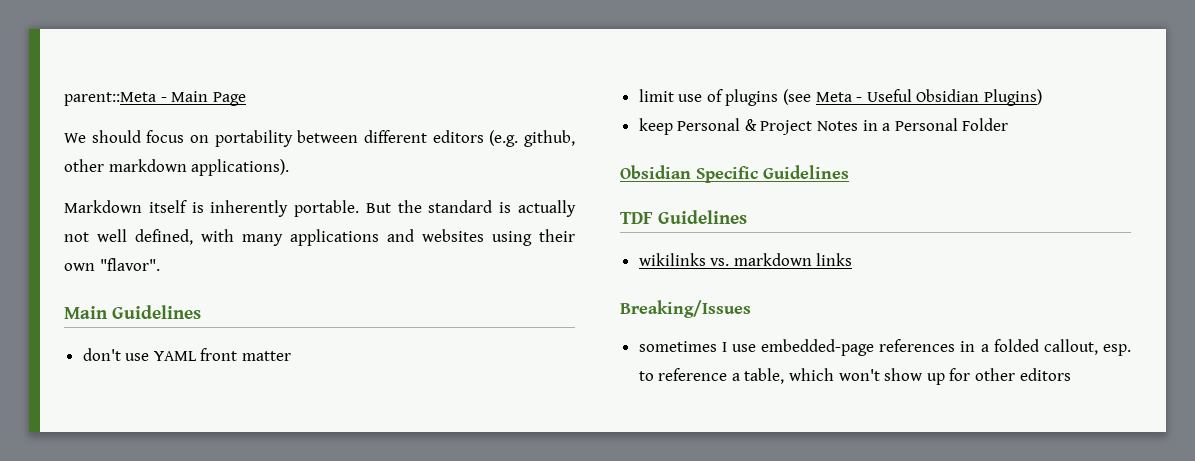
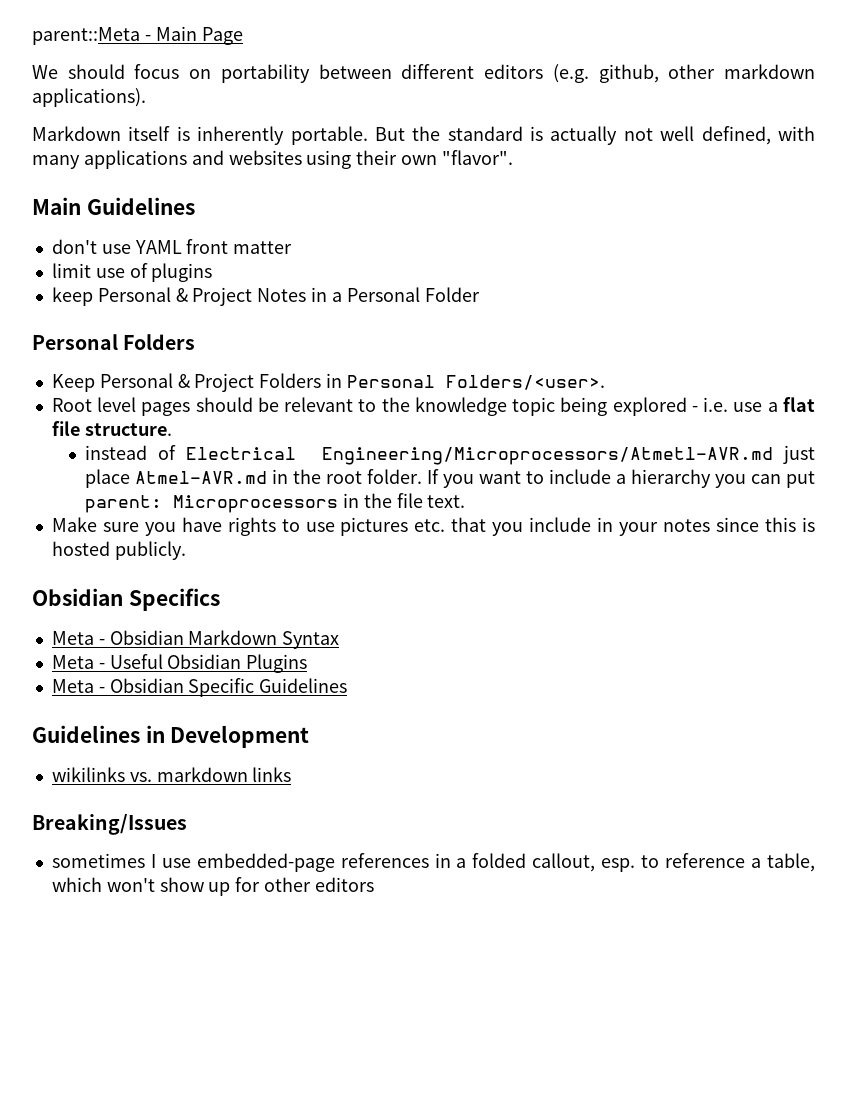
[783,89,1043,106] (see Meta - Useful Obsidian Plugins) -> (213, 272) none
(1009, 124) none -> [32,334,196,350] [51,373,605,392] [51,397,816,416] [51,421,172,436] [84,445,815,465] [84,469,816,488] [84,493,466,513] [51,517,816,536] [51,541,186,560] [32,588,220,611] [51,630,340,649] [51,654,308,673] [51,679,105,693] Personal Folders // Keep Personal & Project Folders in Personal Folders/<user>. // Root level pages should be relevant to the knowledge topic being explored - i.e. use a flat file structure. // instead of Electrical Engineering/Microprocessors/Atmetl-AVR.md just place Atmel-AVR.md in the root folder. If you want to include a hierarchy you can put parent: Microprocessors in the file text. // Make sure you have rights to use pictures etc. that you include in your notes since this is hosted publicly. // Obsidian Specifics // Meta - Obsidian Markdown Syntax // Meta - Useful Obsidian Plugins // Meta -
[620,210,747,224] TDF Guidelines -> [32,725,310,748] Guidelines in Development

